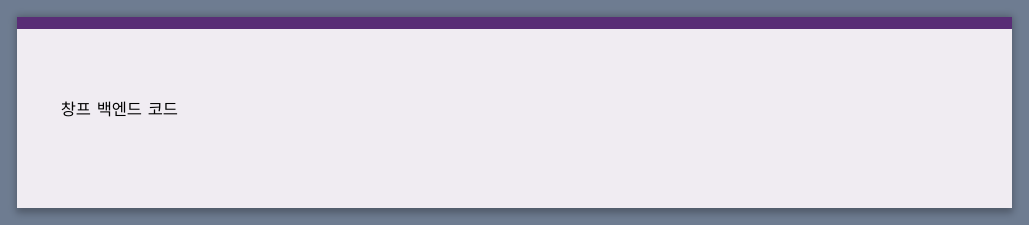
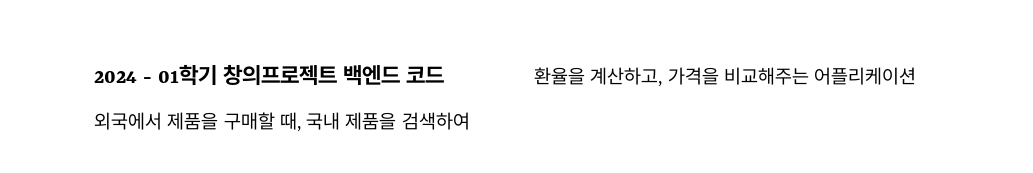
[61,101,178,117] 창프 백엔드 코드 -> [94,64,445,86] [94,112,470,132] [534,67,917,87] 2024 - 01학기 창의프로젝트 백엔드 코드 // 외국에서 제품을 구매할 때, 국내 제품을 검색하여 환율을 계산하고, 가격을 비교해주는 어플리케이션

